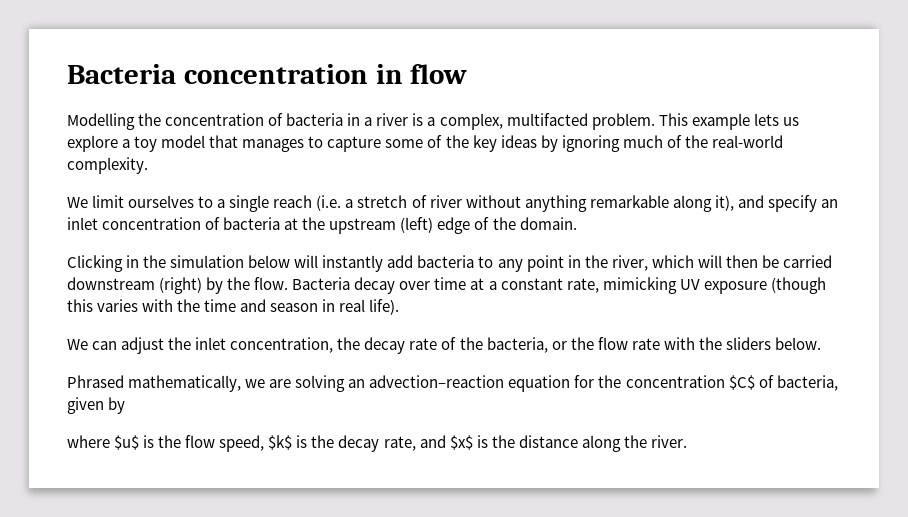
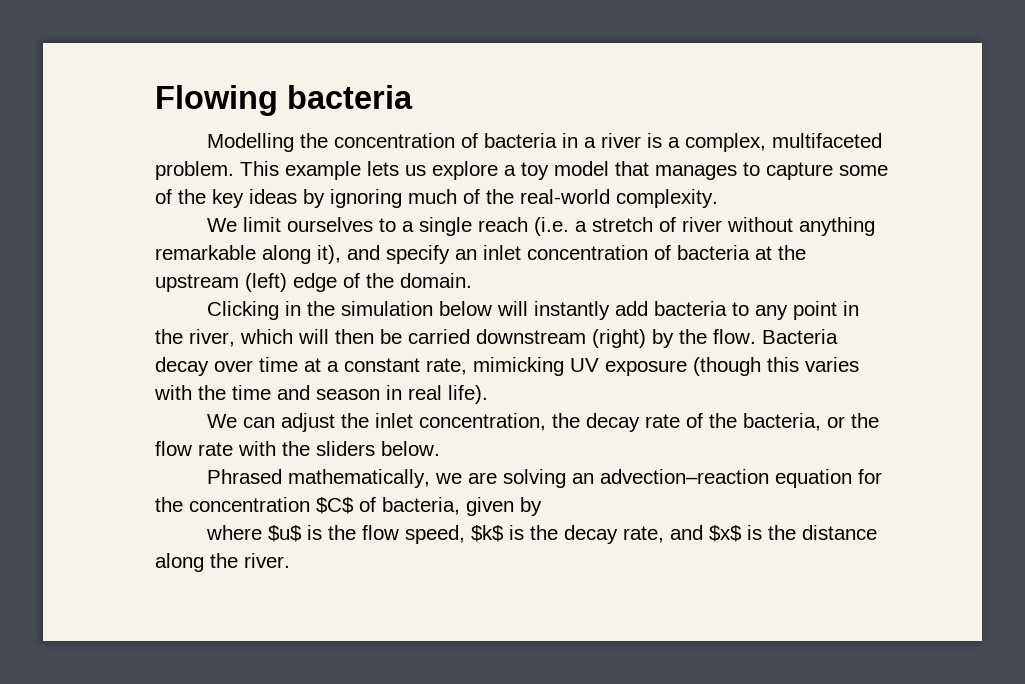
[67,64,468,84] Bacteria concentration in flow -> [155,85,413,116] Flowing bacteria
[506,113,588,126] multifacted -> [772,133,883,148] multifaceted

